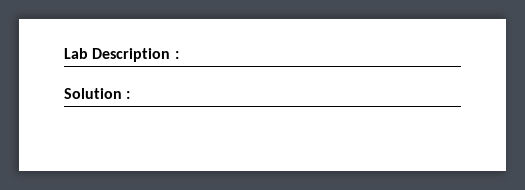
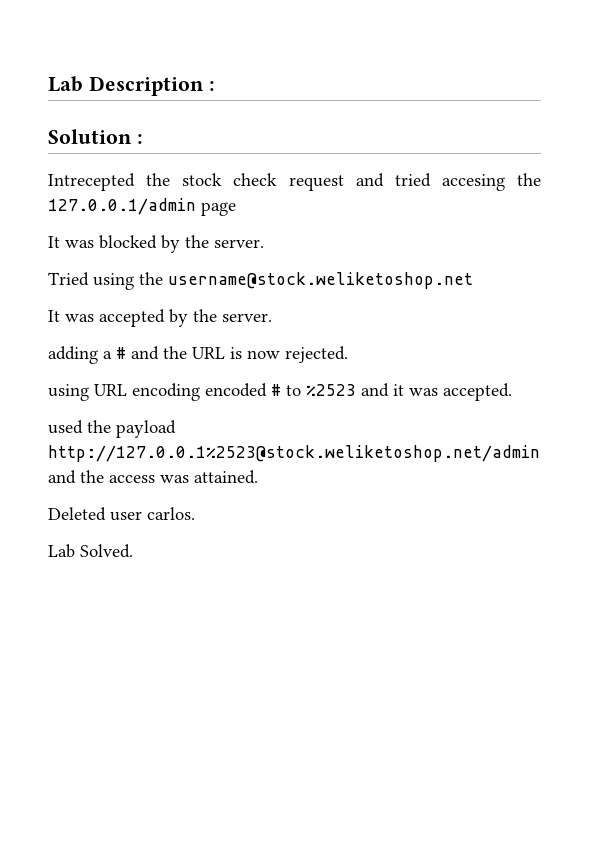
(131, 95) none -> [48,173,541,191] [48,198,236,216] [48,235,264,253] [48,272,473,290] [48,309,272,327] [48,346,348,364] [48,383,512,401] [48,420,176,438] [48,445,540,462] [48,470,258,484] [48,507,195,521] [48,544,133,558] // Intrecepted the stock check request and tried accesing the 127.0.0.1/admin page // It was blocked by the server. // Tried using the username@stock.weliketoshop.net // It was accepted by the server. // adding a # and the URL is now rejected. // using URL encoding encoded # to %2523 and it was accepted. // used the payload http://127.0.0.1%2523@stock.weliketoshop.net/admin and the access was attained. // Deleted user carlos. // Lab Solved.

